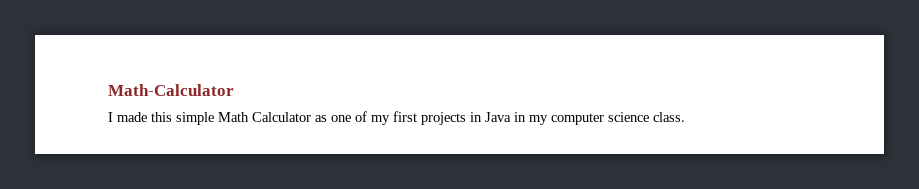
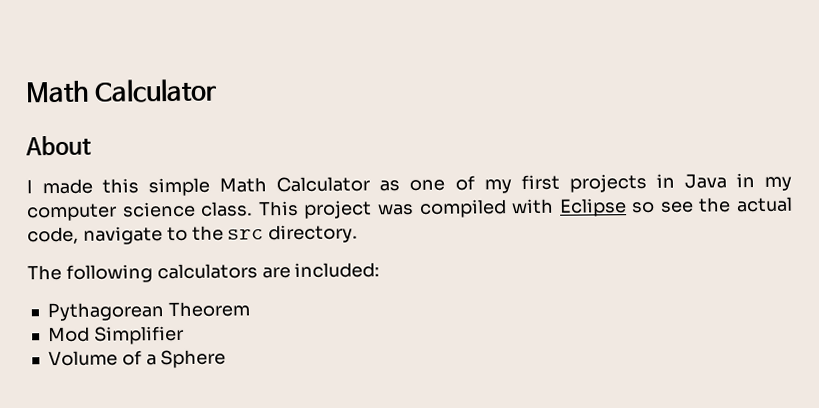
[108,84,234,96] Math-Calculator -> [25,78,217,103] [25,135,92,156] Math Calculator // About
(685, 117) none -> [257,196,794,219] [27,224,359,245] [27,262,381,283] [46,301,250,322] [47,325,184,345] [47,349,227,369] This project was compiled with Eclipse so see the actual code, navigate to the src directory. // The following calculators are included: // Pythagorean Theorem // Mod Simplifier // Volume of a Sphere

